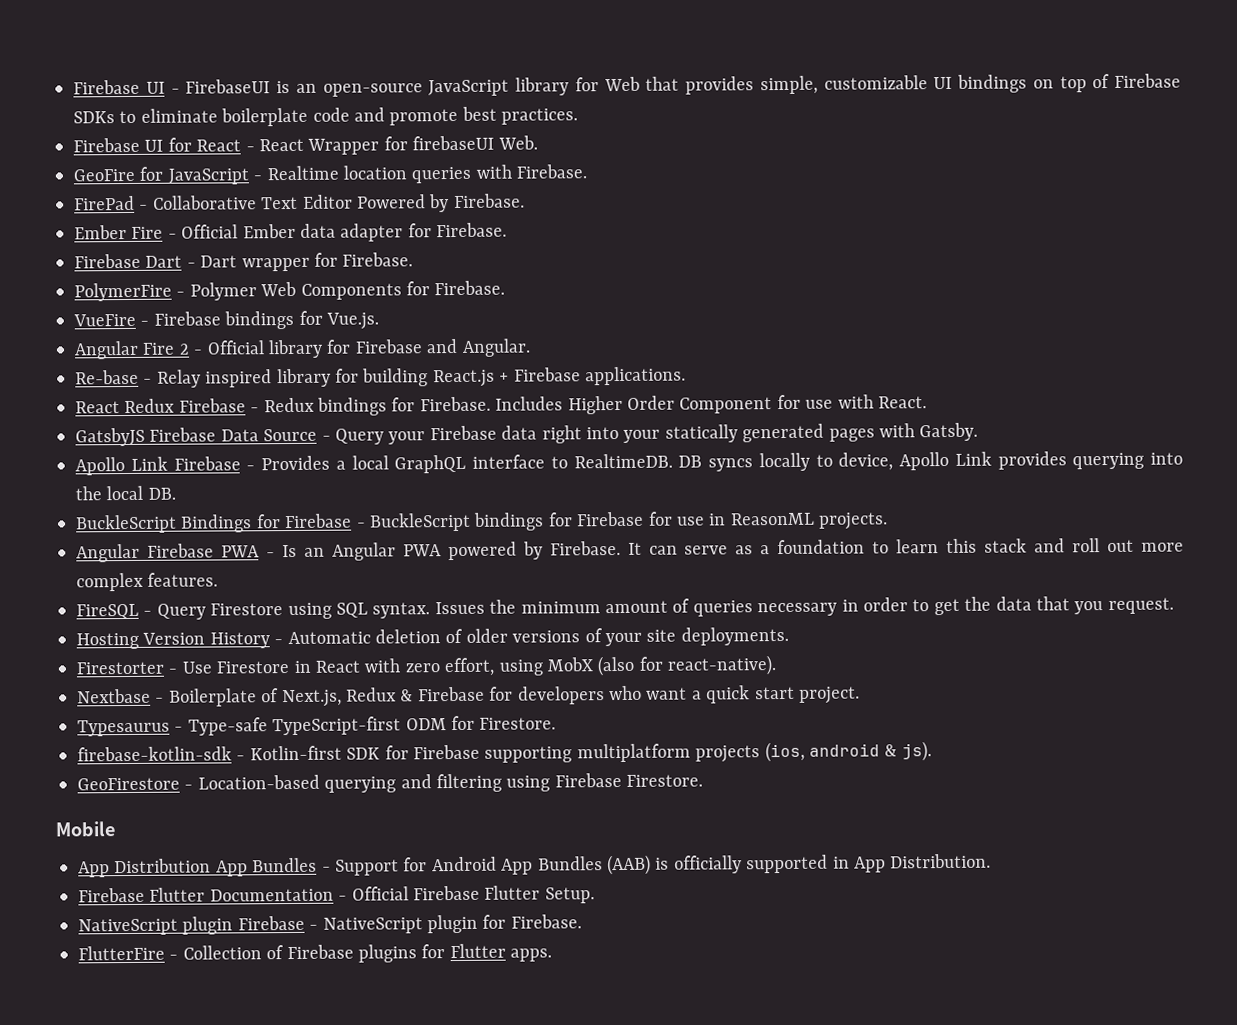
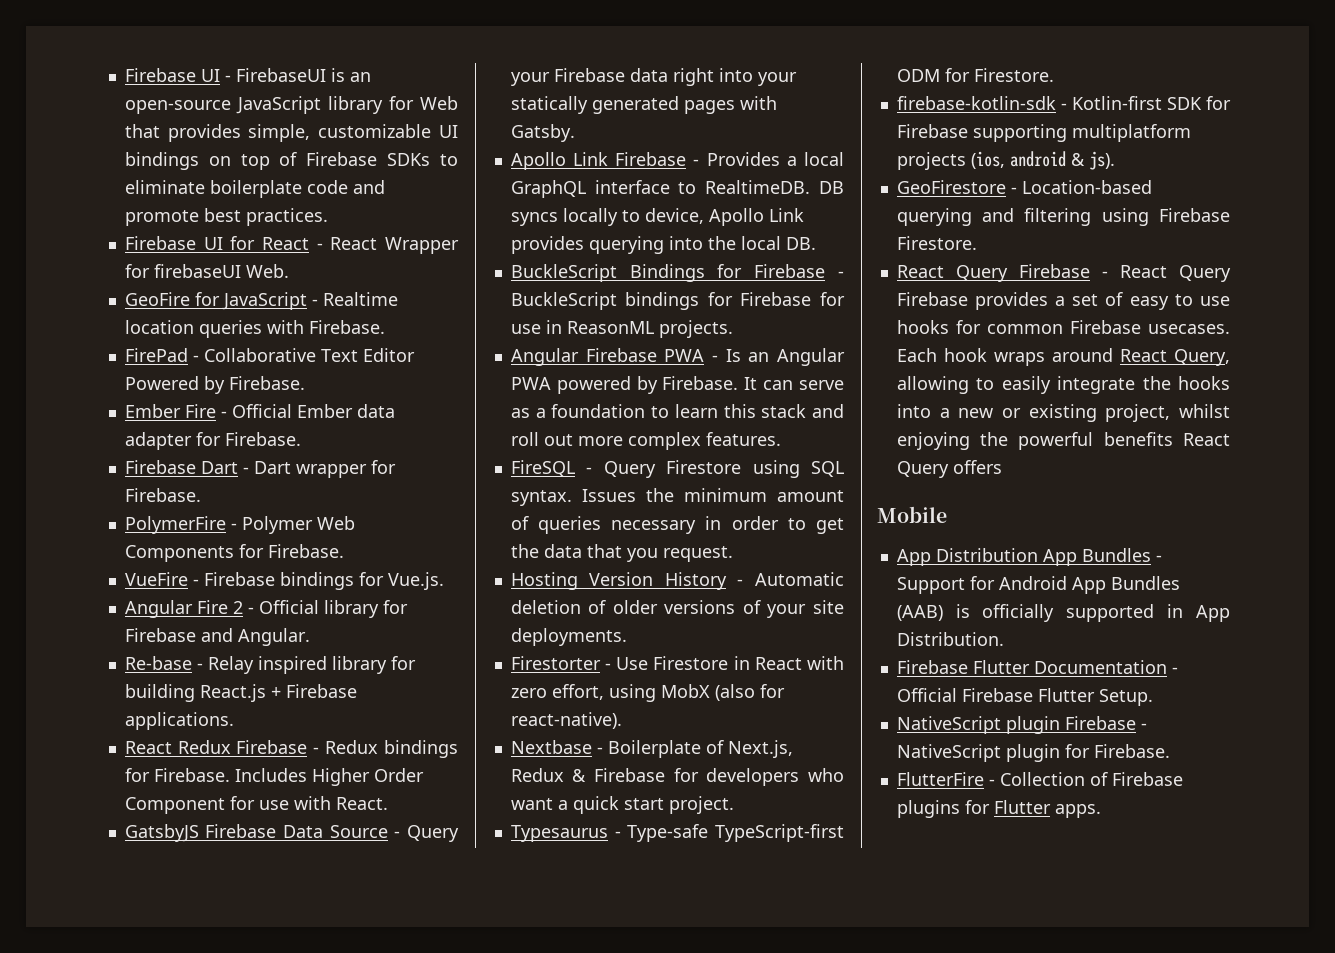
(704, 780) none -> [896,264,1231,282] [896,292,1230,310] [896,320,1230,334] [896,348,1230,366] [896,376,1230,394] [896,404,1230,422] [896,432,1230,450] [896,460,1002,478] // React Query Firebase - React Query Firebase provides a set of easy to use hooks for common Firebase usecases. Each hook wraps around React Query, allowing to easily integrate the hooks into a new or existing project, whilst enjoying the powerful benefits React Query offers

